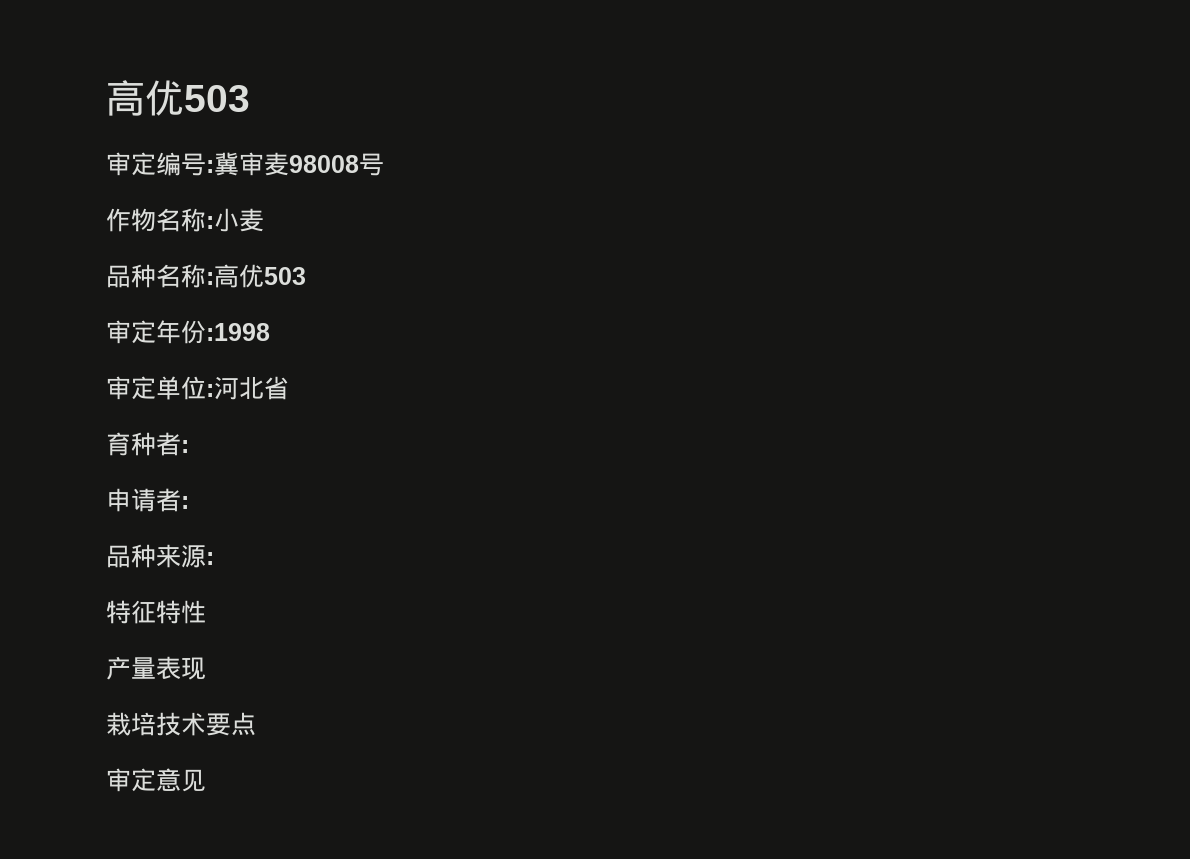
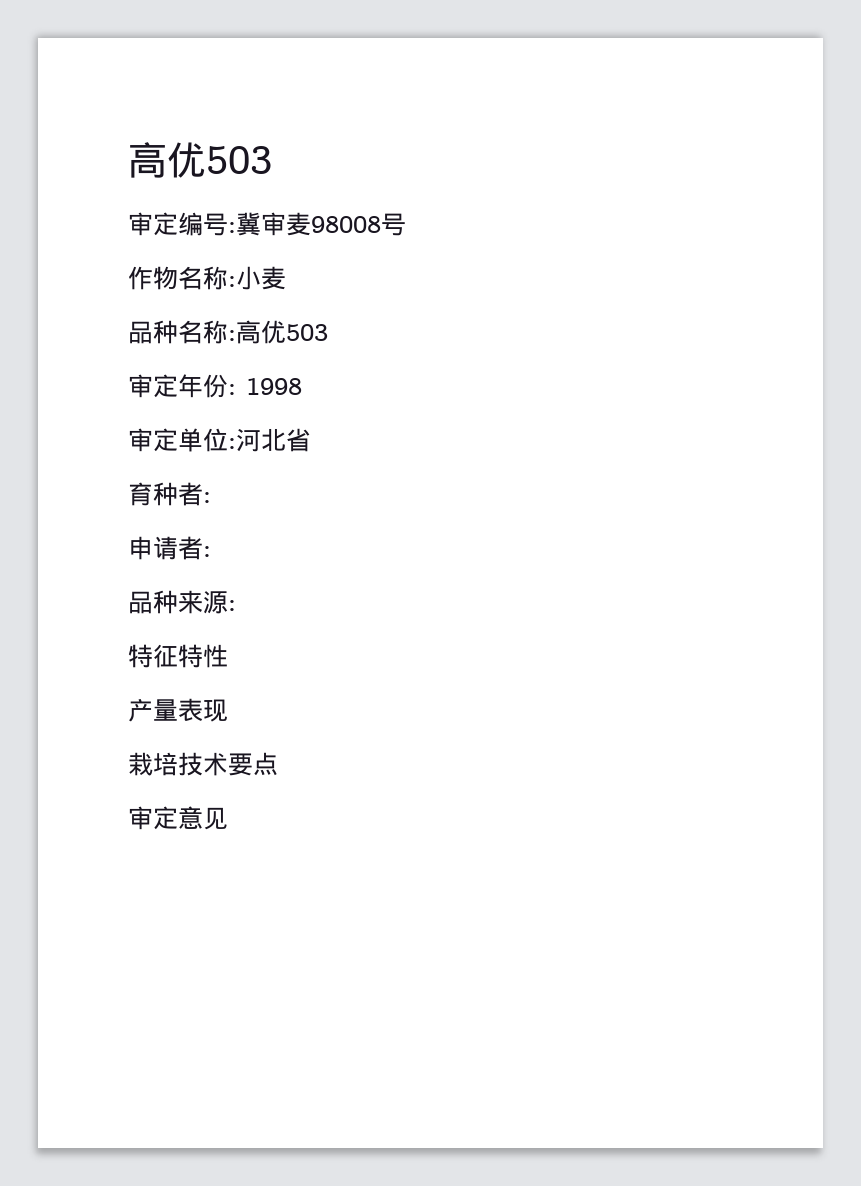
[206,323,270,341] :1998 -> [228,378,302,395] : 1998

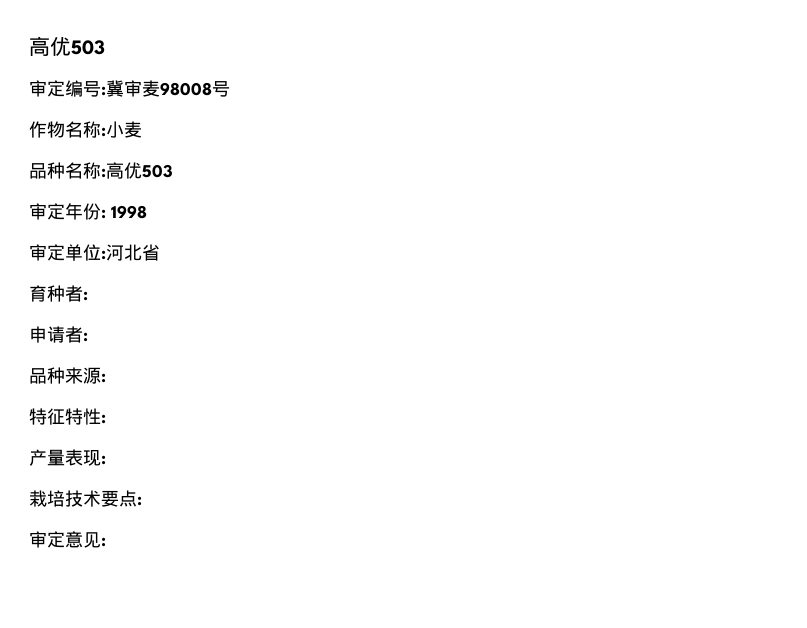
(228, 656) none -> [101,414,106,424] :
(228, 710) none -> [101,455,106,465] :
(278, 764) none -> [137,496,142,506] :
(228, 818) none -> [101,537,106,547] :

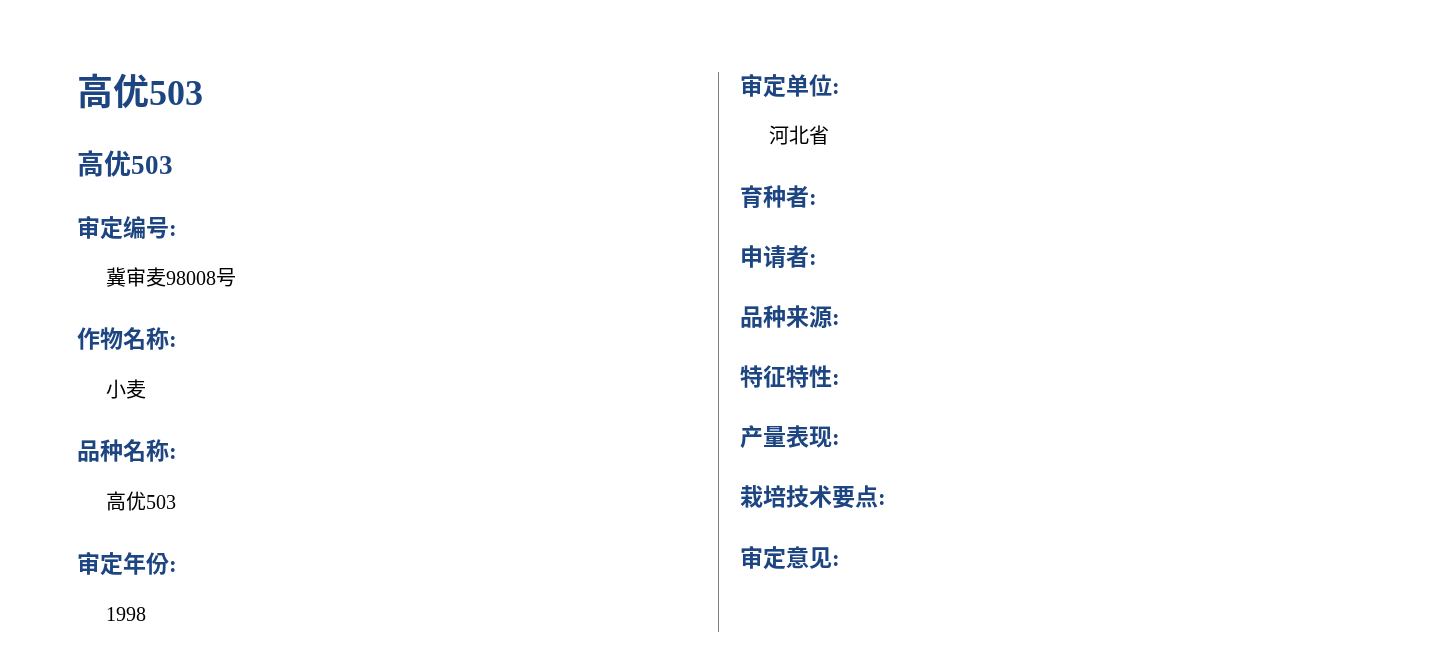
[29,36,105,56] 高优503 -> [77,73,203,109] [77,150,173,177] 高优503 // 高优503
(106, 91) none -> (177, 230) //
(106, 132) none -> (177, 341) //
(106, 173) none -> (177, 453) //
(106, 214) none -> (177, 566) //
(106, 255) none -> (840, 88) //

